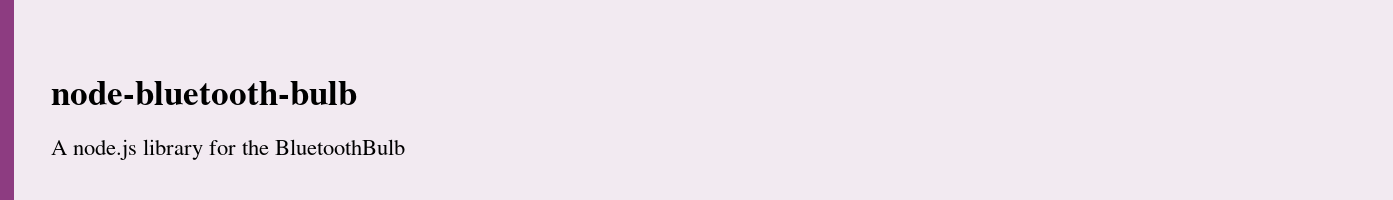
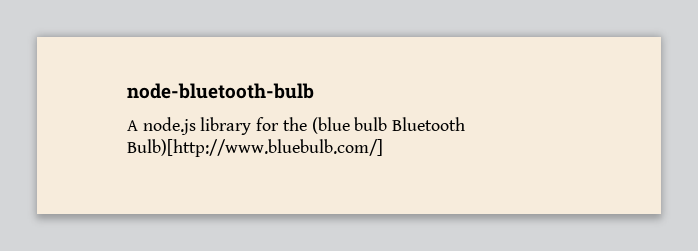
[275,139,406,155] BluetoothBulb -> [311,117,466,134] [127,139,383,157] (blue bulb Bluetooth Bulb)[http://www.bluebulb.com/]

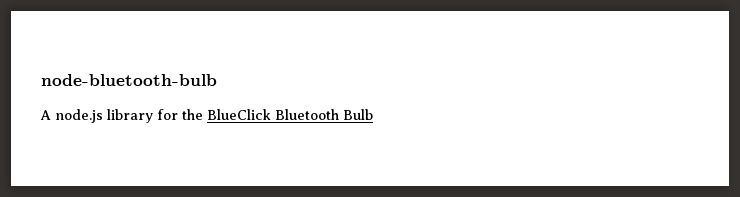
[311,117,466,134] [127,139,383,157] (blue bulb Bluetooth Bulb)[http://www.bluebulb.com/] -> [207,109,373,120] BlueClick Bluetooth Bulb

